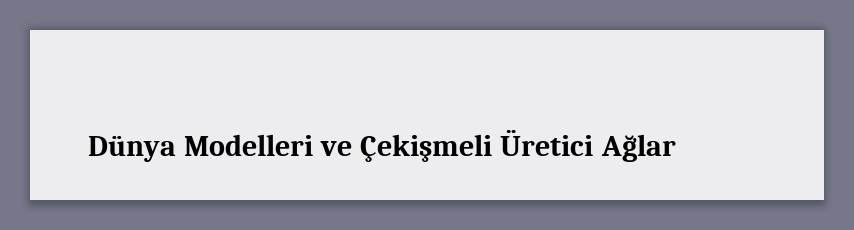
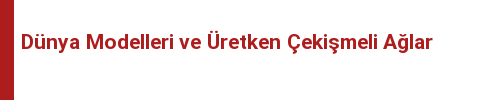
[360,130,594,162] Çekişmeli Üretici -> [207,30,378,54] Üretken Çekişmeli

